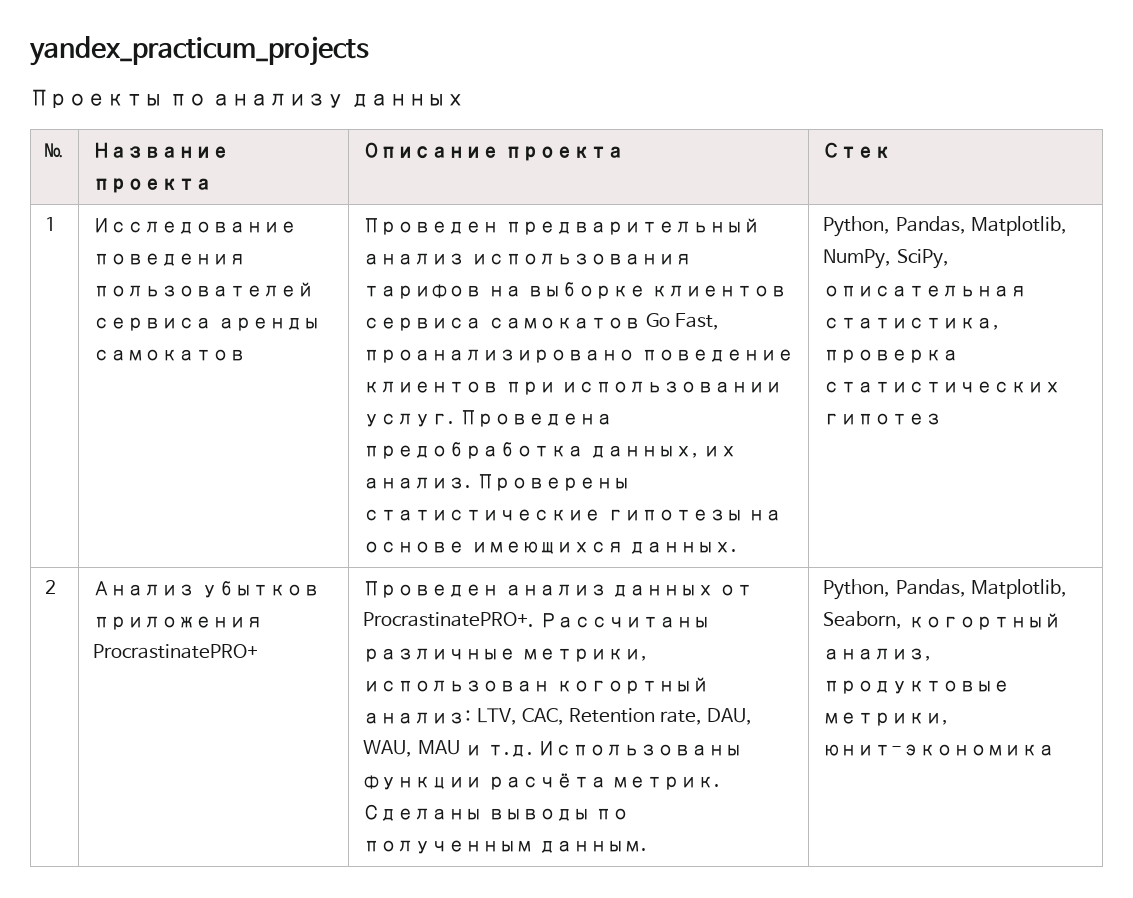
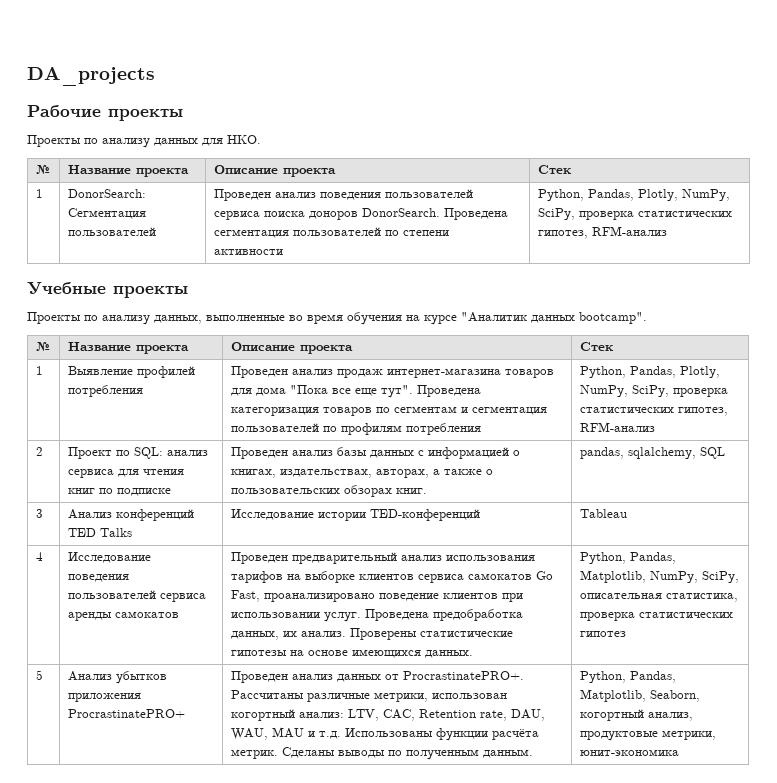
[29,36,369,66] yandex_practicum_projects -> [27,67,155,86] [27,105,183,121] DA_projects // Рабочие проекты
[45,143,63,158] [93,142,230,158] [93,178,213,193] [363,142,624,161] [823,142,892,158] [45,217,57,231] // № | Название проекта | Описание проекта | Стек // 1 -> [202,135,261,146] [35,165,50,174] [67,164,189,177] [213,165,336,177] [537,165,572,174] [35,189,43,198] [67,189,146,198] [67,208,146,219] [67,227,156,236] [213,189,473,201] [213,208,508,220] [213,227,449,238] [213,249,283,255] [537,189,730,201] [537,208,732,220] [537,226,667,239] [27,282,188,298] [27,312,647,325] [35,342,50,351] [67,341,189,354] [230,342,353,354] [579,342,614,351] [35,366,43,375] [67,366,195,378] [67,385,143,397] [230,366,554,378] [230,385,481,398] [230,406,547,416] [230,423,481,435] [579,366,720,378] [579,385,728,397] [579,407,728,416] [579,422,655,432] [35,447,43,456] [67,447,208,459] [67,469,184,478] [67,488,171,496] [230,447,520,459] [230,469,493,478] [230,485,427,497] [579,447,725,459] [35,509,43,518] [67,509,194,521] [67,528,132,537] [230,509,480,521] [579,509,627,518] [35,552,43,561] для НКО. // № | Название проекта | Описание проекта | Стек // 1 | DonorSearch: Сегментация пользователей | Проведен анализ поведения пользователей сервиса поиска доноров DonorSearch. Проведена сегментация пользователей по степени активности | Python, Pandas, Plotly, NumPy, SciPy, проверка статистических гипотез, RFM-анализ // Учебные проекты // Проекты по анализу данных, выполненные во время обучения на курсе "Аналитик данных bootcamp". // № | Название проекта | Описание проекта | Стек // 1 | Выявление профилей потребления | Проведен анализ продаж интернет-магазина товаров для дома "Пока все еще тут". Проведена категоризация товаров по сегментам и сегментация пользователей по профилям потребления | Python, Pandas, Plotly, NumPy, SciPy, проверка статистических гипотез, RFM-анализ // 2 | Проект по SQL: анализ сервиса для чтения книг по подписке | Проведен анализ базы данных с информацией о книгах, издательствах, авторах, а также о пользовательских обзорах книг. | pandas, sqlalchemy, SQL // 3 | Анализ конференций TED Talks | Исследование истории TED-конференций | Tableau // 4
[45,580,57,594] 2 -> [35,670,43,680] 5

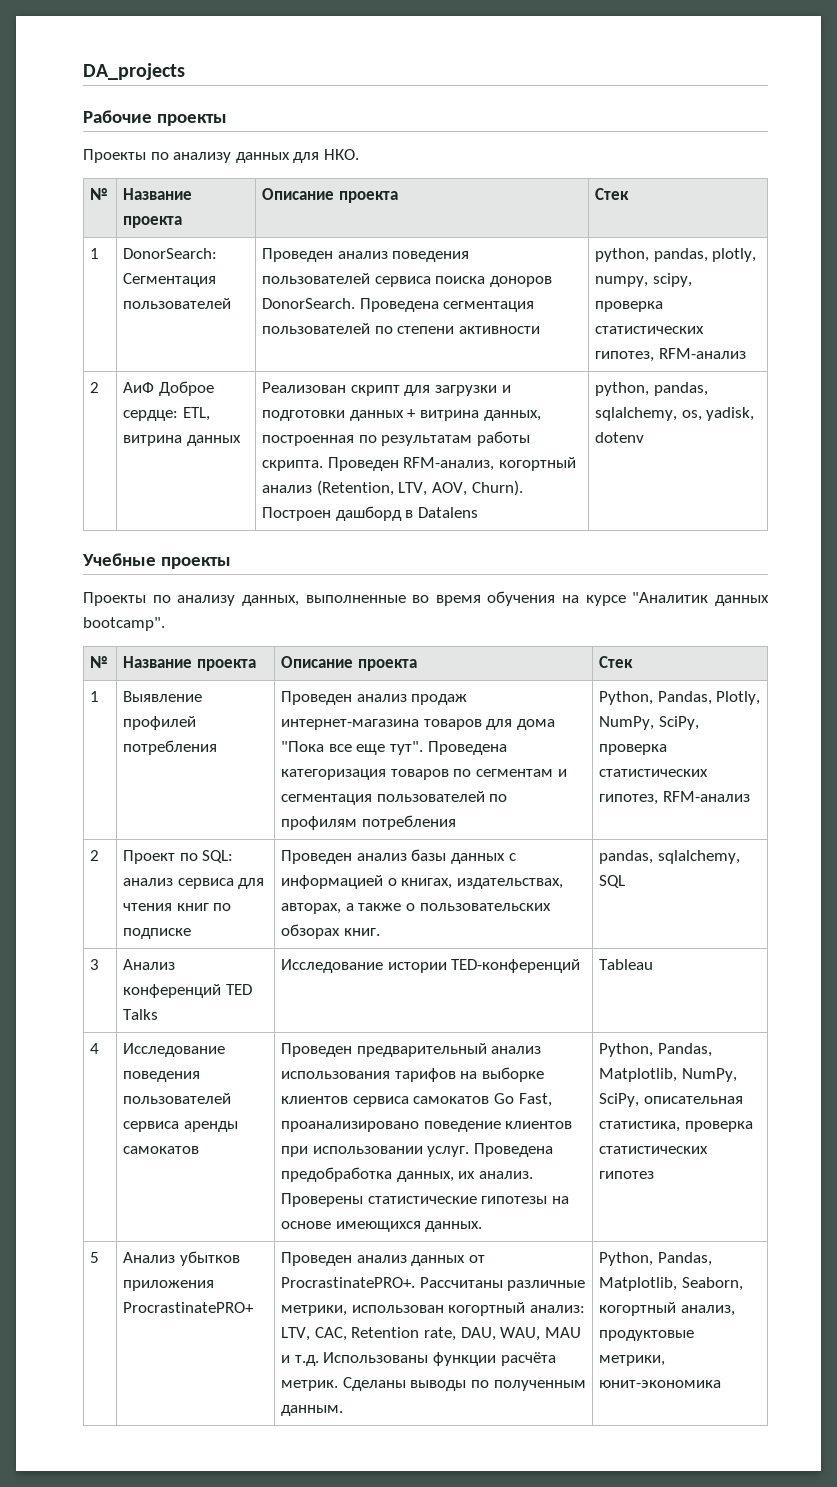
[537,189,730,201] [537,208,732,220] [537,226,667,239] Python, Pandas, Plotly, NumPy, SciPy, проверка статистических гипотез, RFM-анализ -> [595,248,757,262] [595,273,692,287] [595,301,664,312] [595,326,705,334] [595,348,746,362] [90,382,100,393] [123,381,214,396] [123,407,210,421] [123,435,241,446] [262,382,511,396] [262,409,541,421] [262,431,530,446] [262,457,576,471] [262,480,523,496] [262,506,478,521] [595,382,708,396] [595,407,755,421] [595,432,645,443] python, pandas, plotly, numpy, scipy, проверка статистических гипотез, RFM-анализ // 2 | АиФ Доброе сердце: ETL, витрина данных | Реализован скрипт для загрузки и подготовки данных + витрина данных, построенная по результатам работы скрипта. Проведен RFM-анализ, когортный анализ (Retention, LTV, AOV, Churn). Построен дашборд в Datalens | python, pandas, sqlalchemy, os, yadisk, dotenv

